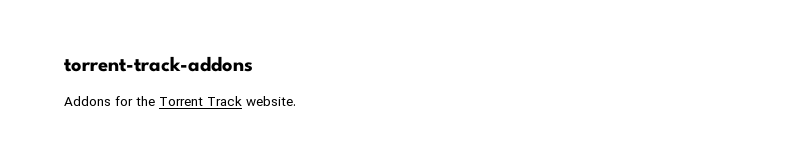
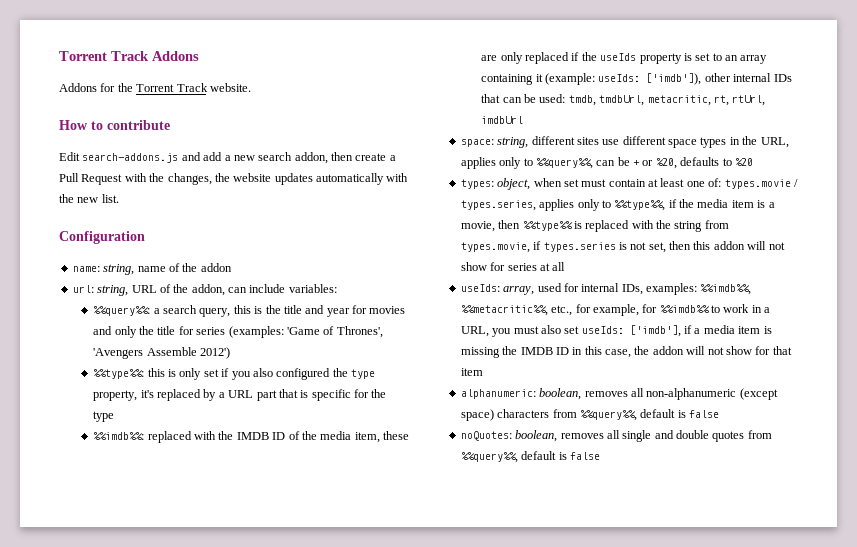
[64,56,253,72] torrent-track-addons -> [59,51,199,61] Torrent Track Addons
(296, 101) none -> [59,120,170,130] [59,152,396,164] [59,173,409,185] [59,194,119,203] [59,231,145,244] [72,263,232,275] [72,284,337,296] [93,305,406,317] [93,326,383,338] [93,347,231,359] [93,368,376,380] [93,389,387,401] [93,411,115,422] [93,431,410,443] [481,52,768,64] [481,73,792,85] [481,94,766,106] [481,116,524,124] [460,136,789,148] [460,157,753,169] [460,178,798,190] [460,199,775,211] [460,220,729,232] [460,241,785,253] [460,262,566,271] [460,283,752,295] [460,304,771,316] [460,325,772,337] [460,346,792,358] [460,368,483,376] [460,388,778,400] [460,409,719,421] [460,430,772,442] [460,451,600,463] // How to contribute // Edit search-addons.js and add a new search addon, then create a Pull Request with the changes, the website updates automatically with the new list. // Configuration // name: string, name of the addon // url: string, URL of the addon, can include variables: // %%query%%: a search query, this is the title and year for movies and only the title for series (examples: 'Game of Thrones', 'Avengers Assemble 2012') // %%type%%: this is only set if you also configured the type property, it's replaced by a URL part that is specific for the type // %%imdb%%: replaced with the IMDB ID of the media item, these are only replaced if the useIds property is set to an array containing it (example: useIds: ['imdb']), other internal IDs that can be used: tmdb, tmdbUrl, metacritic, rt, rtUrl, imdbUrl // space: string, different sites use different space types in the URL, applies only to %%query%%, can be + or %20, defaults to %20 // types: object, when set must contain at least one of: types.movie / types.series, applies only to %%type%%, if the media item is a movie, then %%type%% is replaced with the string from types.movie, if types.series is not set, then this addon will not show for series at all // useIds: array, used for internal IDs, examples: %%imdb%%, %%metacritic%%, etc., for example, for %%imdb%% to work in a URL, you must also set useIds: ['imdb'], if a media item is missing the IMDB ID in this case, the addon will not show for that item // alphanumeric: boolean, removes all non-alphanumeric (except space) characters from %%query%%, default is false // noQuotes: boolean, removes all single and double quotes from %%query%%, default is false

